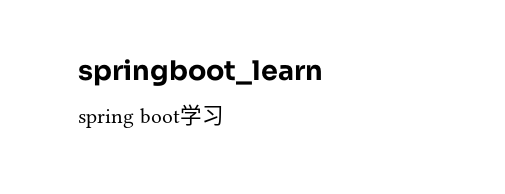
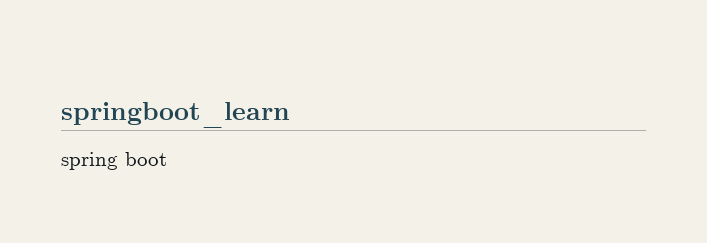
[179,104,224,126] 学习 -> (167, 159) none

